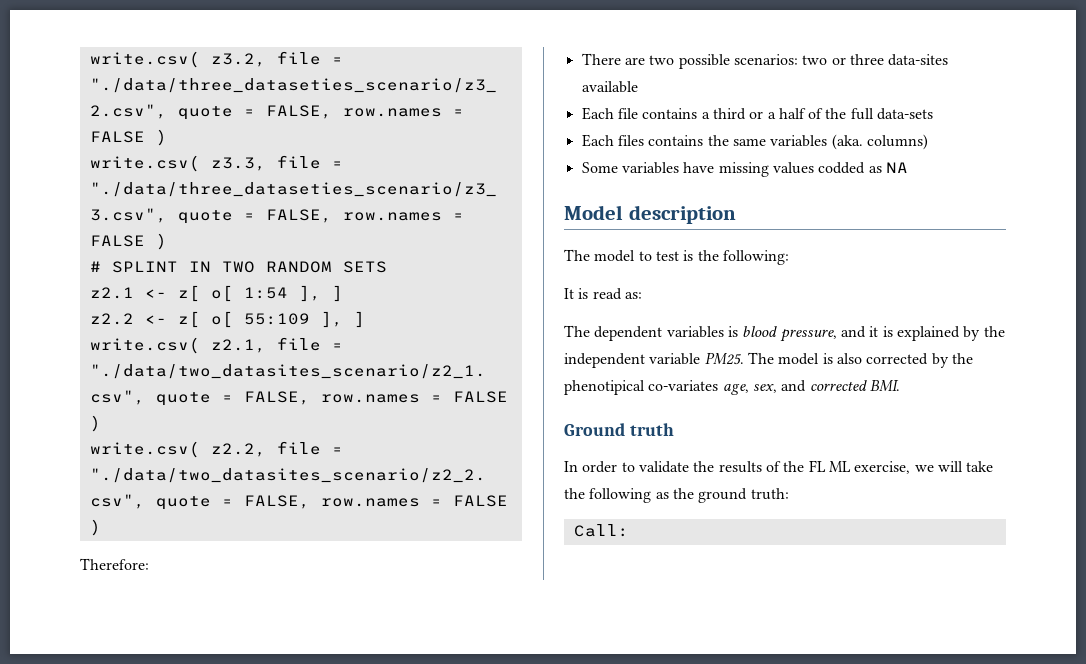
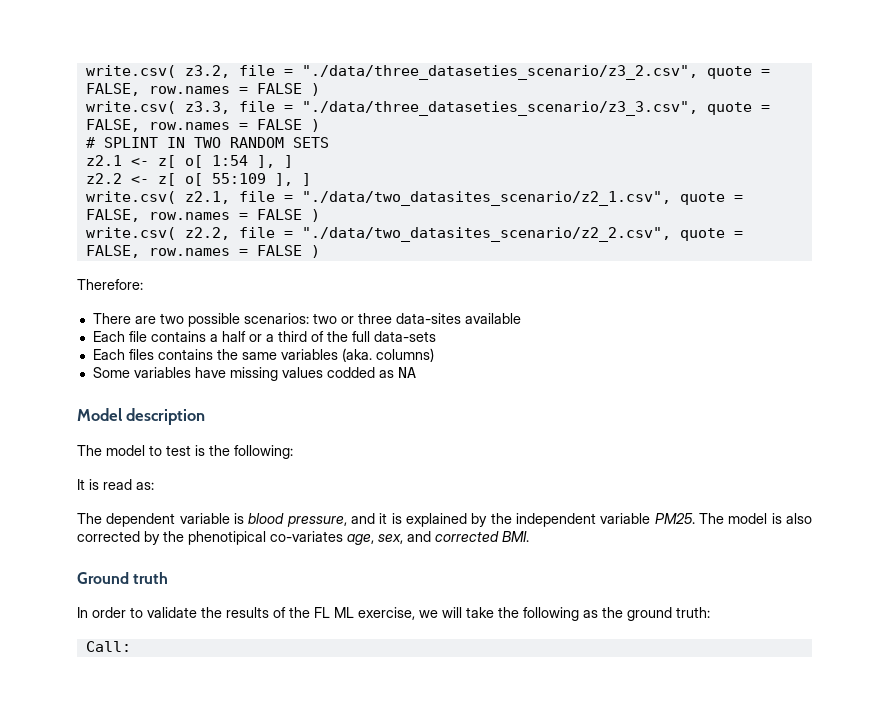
[712,108,746,120] third -> [221,331,246,342] half
[778,108,806,119] half -> [277,331,307,342] third
[666,326,724,338] variables -> [179,513,230,524] variable

